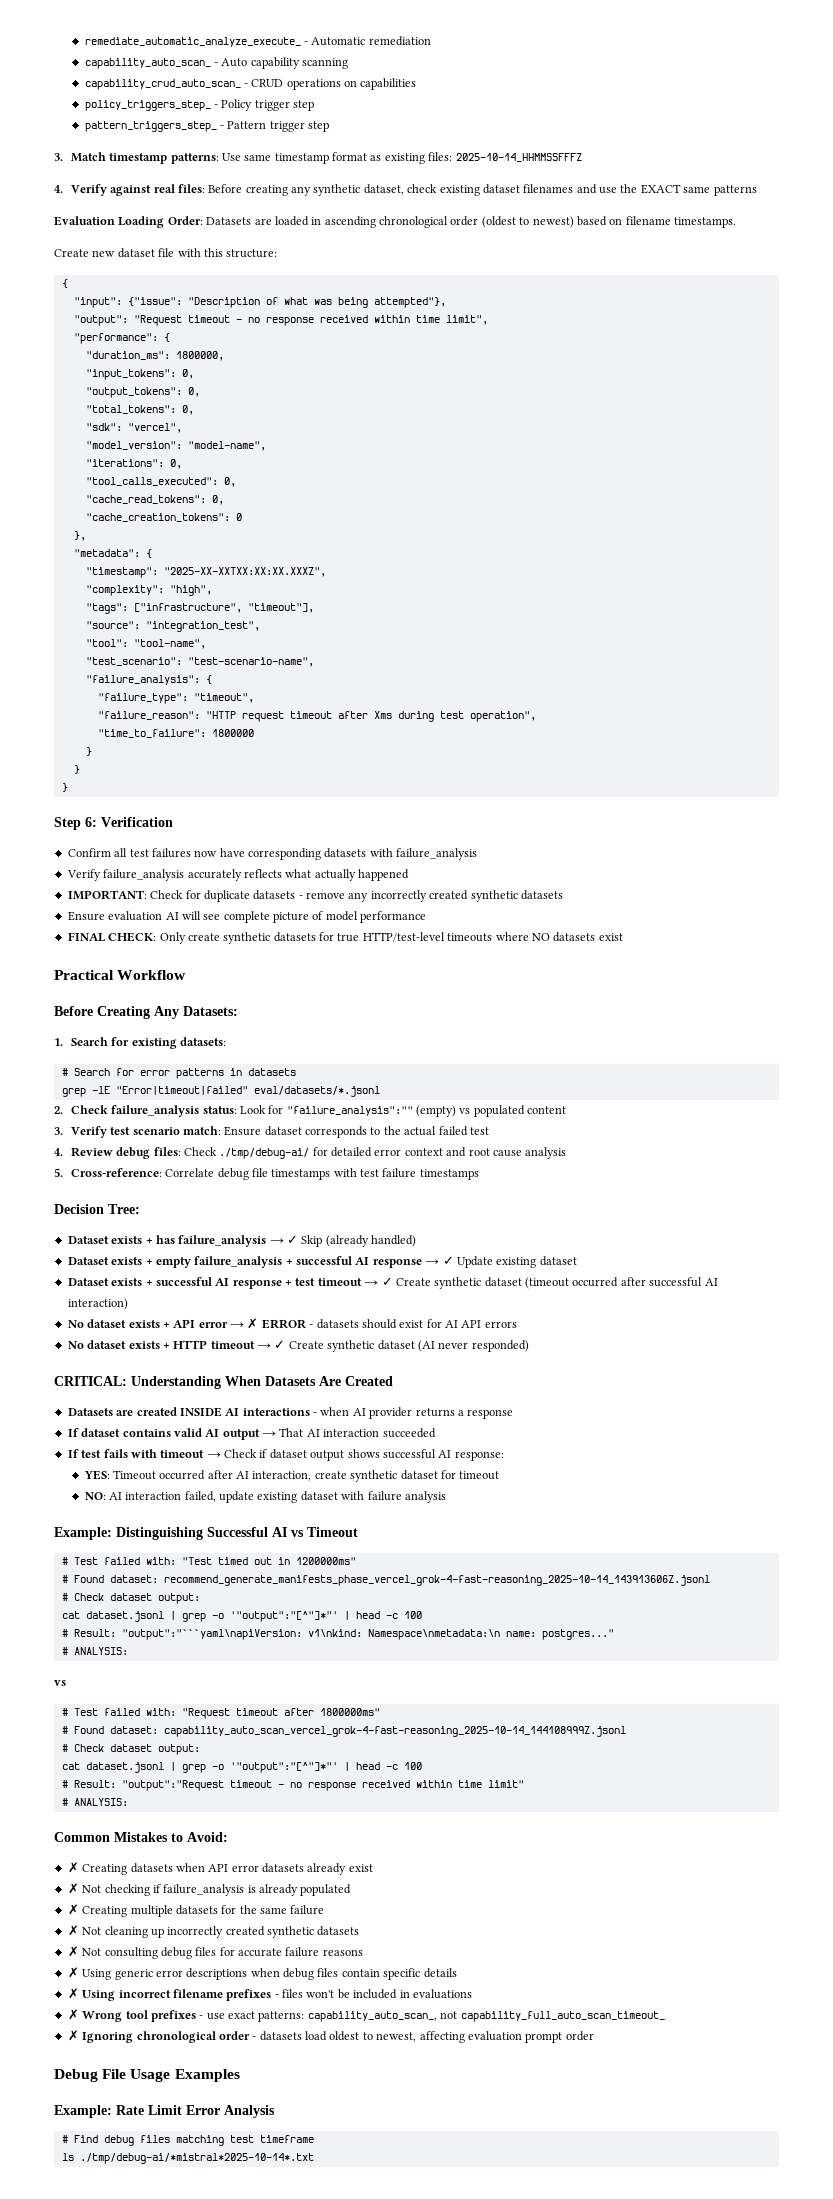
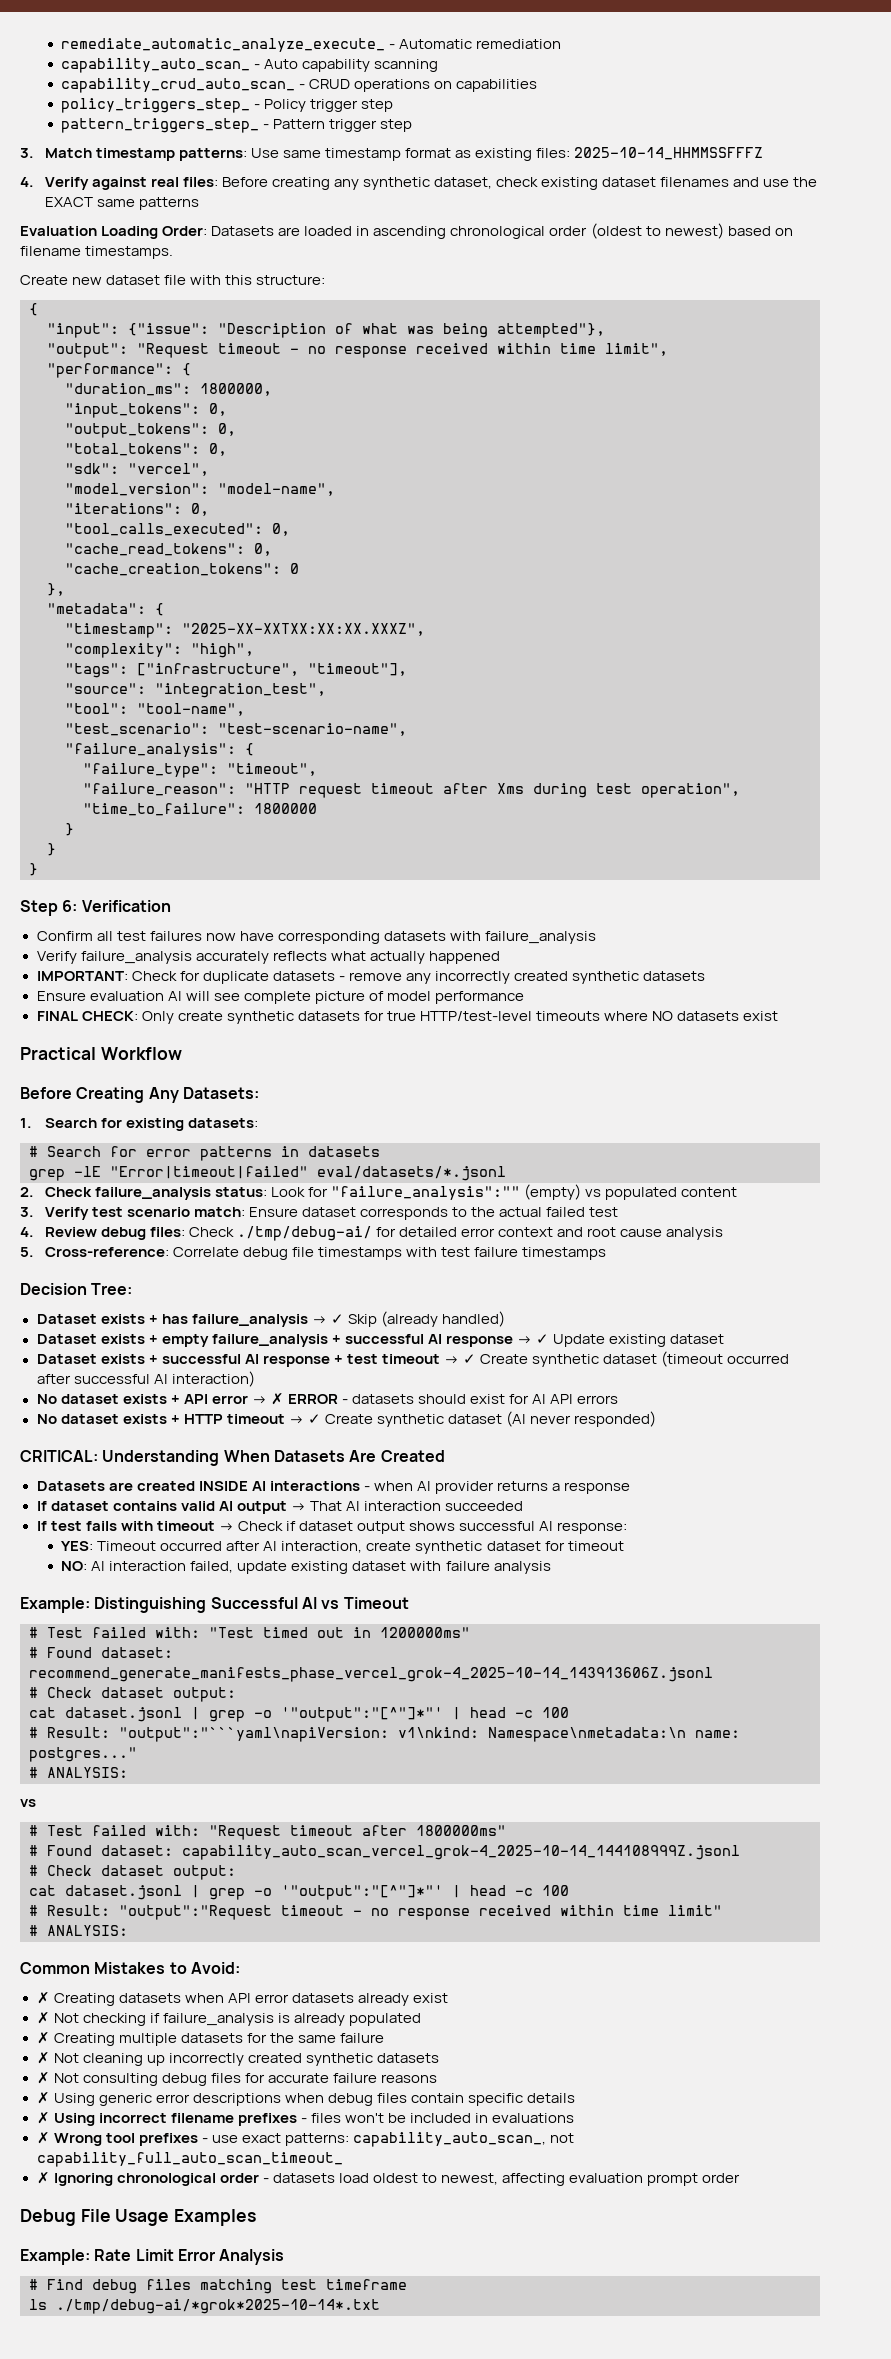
[163,1575,710,1586] recommend_generate_manifests_phase_vercel_grok-4-fast-reasoning_2025-10-14_143913606Z.jsonl -> [29,1667,713,1682] recommend_generate_manifests_phase_vercel_grok-4_2025-10-14_143913606Z.jsonl
[163,1726,626,1737] capability_auto_scan_vercel_grok-4-fast-reasoning_2025-10-14_144108999Z.jsonl -> [182,1845,740,1860] capability_auto_scan_vercel_grok-4_2025-10-14_144108999Z.jsonl
[79,2153,314,2164] ./tmp/debug-ai/*mistral*2025-10-14*.txt -> [56,2299,380,2314] ./tmp/debug-ai/*grok*2025-10-14*.txt

